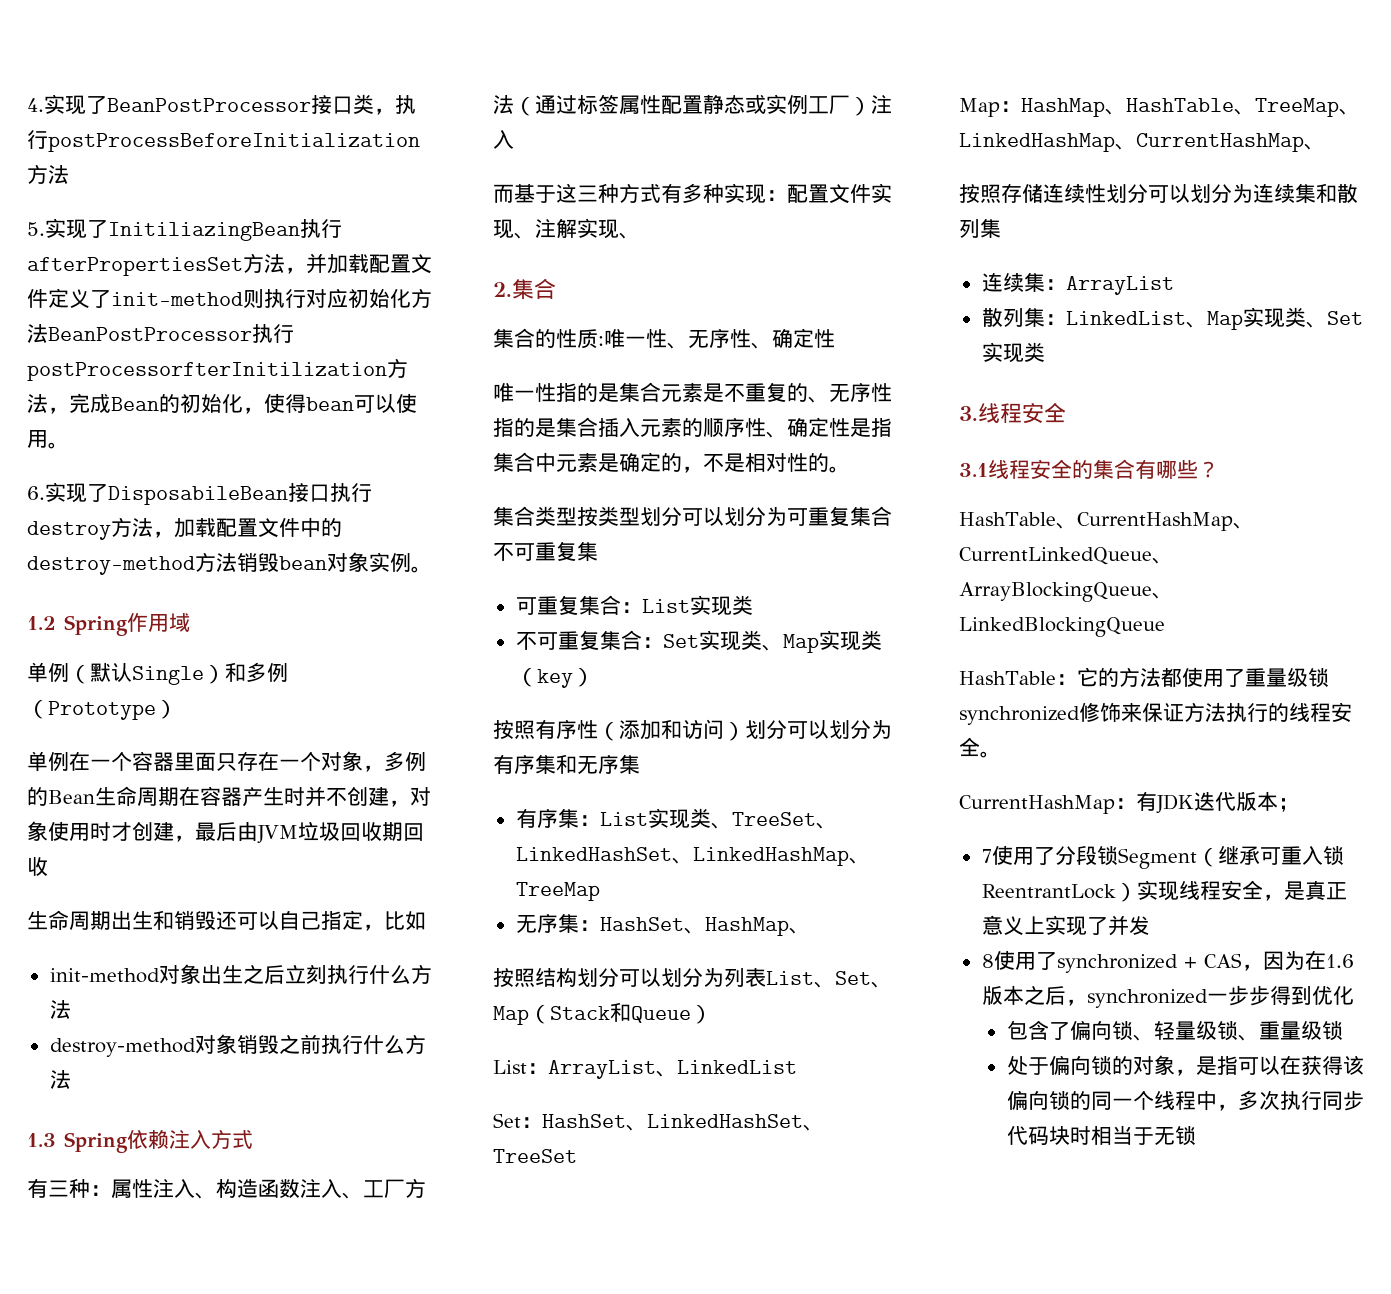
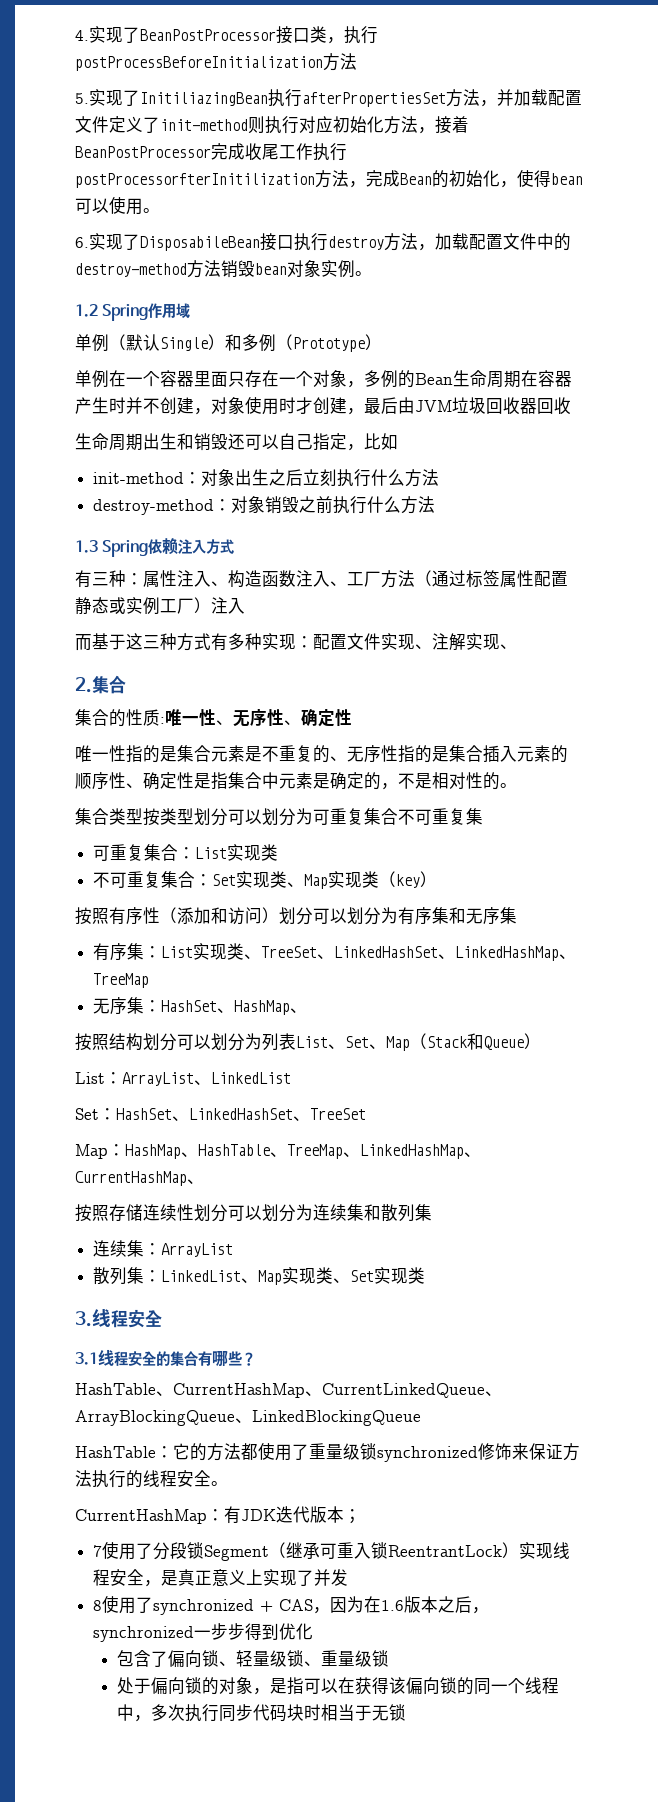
[48,327,252,341] BeanPostProcessor -> [418,116,469,134] [75,143,313,161] ，接着BeanPostProcessor完成收尾工作
[382,822,403,841] 期 -> [520,398,537,414] 器
(160, 975) none -> [184,472,202,484] ：
(196, 1047) none -> [214,499,232,511] ：

